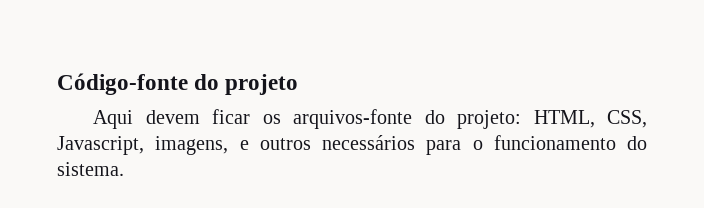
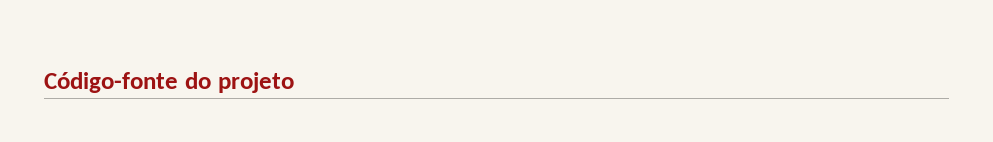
[93,109,648,129] [57,135,647,155] [57,162,124,176] // Aqui devem ficar os arquivos-fonte do projeto: HTML, CSS, Javascript, imagens, e outros necessários para o funcionamento do sistema. -> (294, 82) none

